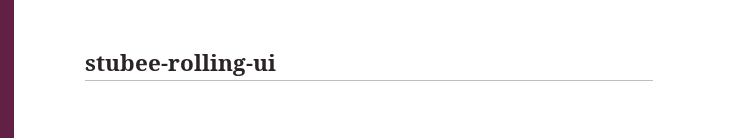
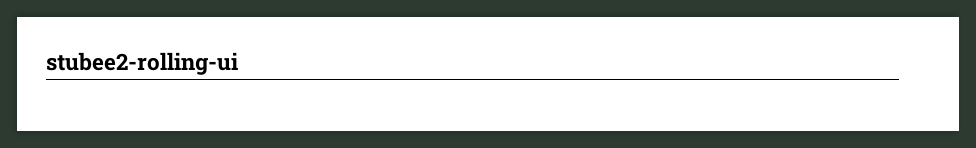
[85,54,276,76] stubee-rolling-ui -> [46,52,238,75] stubee2-rolling-ui

